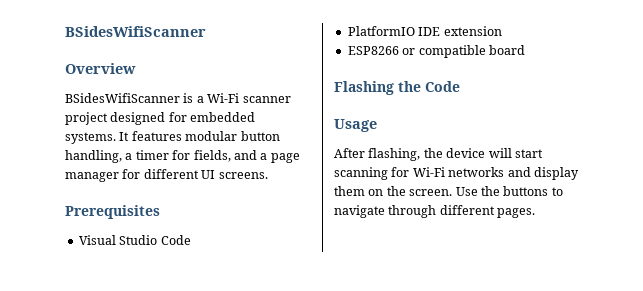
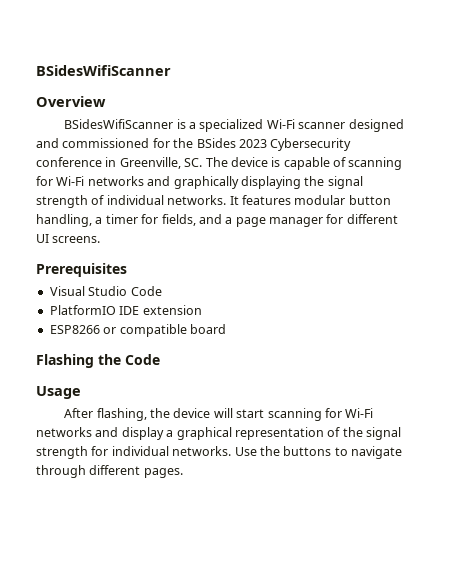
(204, 99) none -> [199,119,264,132] specialized
[65,112,256,125] [65,132,116,144] project designed for embedded systems. -> [348,119,404,132] [36,138,352,151] [36,157,403,170] [36,176,363,189] [36,195,227,208] designed and commissioned for the BSides 2023 Cybersecurity conference in Greenville, SC. The device is capable of scanning for Wi-Fi networks and graphically displaying the signal strength of individual networks.
[334,186,453,196] them on the screen. -> [166,427,401,440] [36,446,232,459] a graphical representation of the signal strength for individual networks.

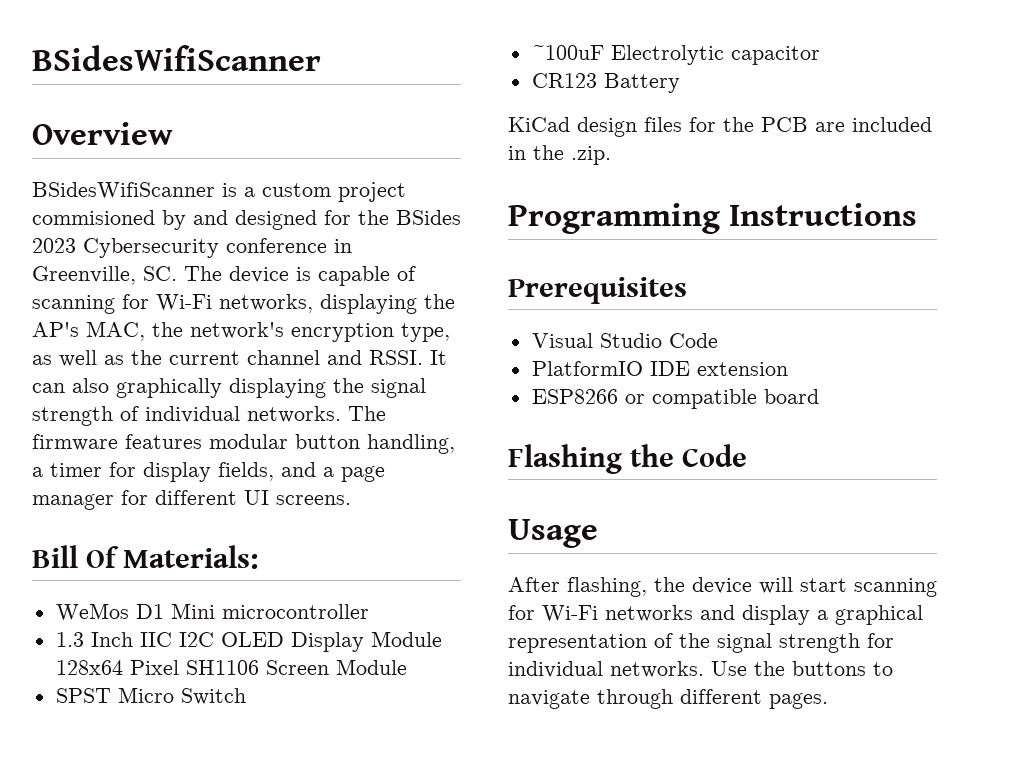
[199,119,404,132] [36,138,150,148] specialized Wi-Fi scanner designed and commissioned -> [262,182,406,202] [32,210,317,230] custom project commisioned by and designed
[87,176,171,186] networks and -> [219,294,455,314] [32,321,450,342] [32,350,447,367] [32,378,109,393] networks, displaying the AP's MAC, the network's encryption type, as well as the current channel and RSSI. It can also
[229,196,239,205] It -> [348,406,386,421] [32,434,118,451] The firmware
(159, 219) none -> [143,462,211,482] display
(101, 239) none -> [32,545,259,569] [55,603,369,621] [55,631,442,652] [55,659,407,675] [55,687,246,705] [531,45,820,65] [531,73,680,93] [508,117,932,137] [508,145,611,165] [508,203,918,234] // Bill Of Materials: // WeMos D1 Mini microcontroller // 1.3 Inch IIC I2C OLED Display Module 128x64 Pixel SH1106 Screen Module // SPST Micro Switch // ~100uF Electrolytic capacitor // CR123 Battery // KiCad design files for the PCB are included in the .zip. // Programming Instructions

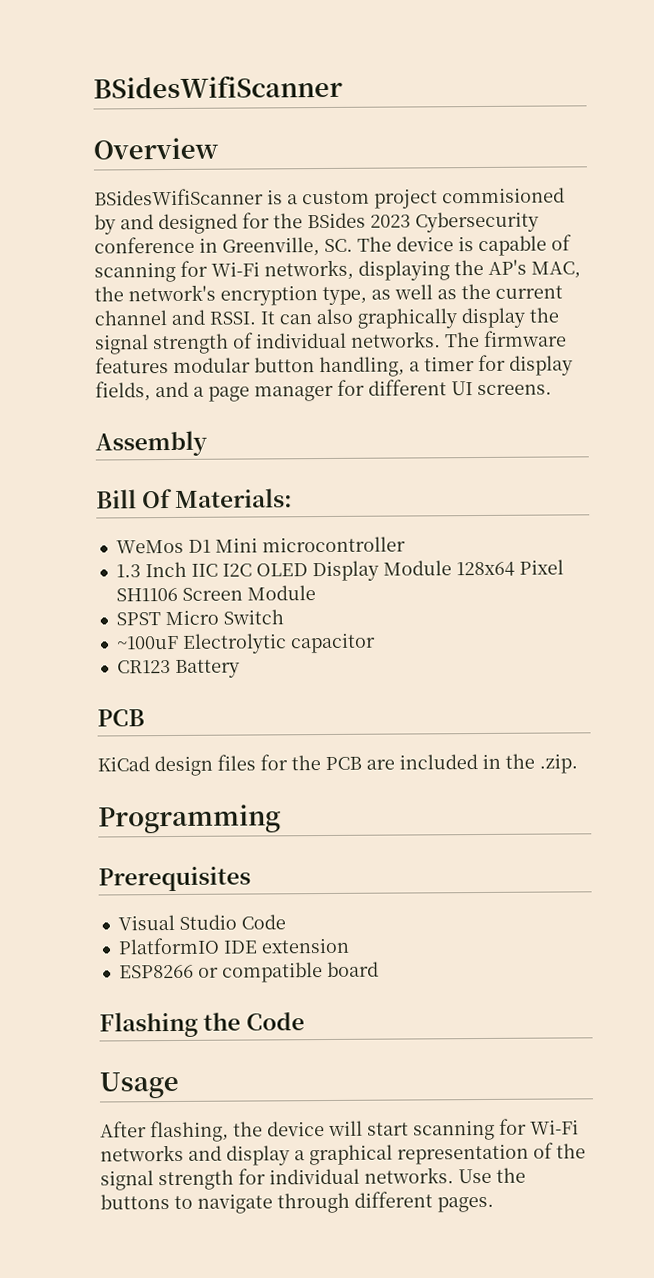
[229,378,326,398] displaying -> [461,307,525,329] display
(351, 500) none -> [95,430,208,457] // Assembly
(680, 83) none -> [97,709,145,727] // PCB
[729,203,918,226] Instructions -> (281, 819) none

